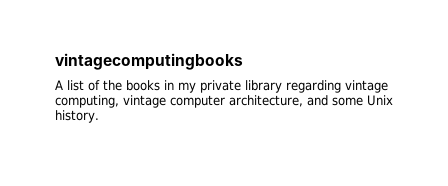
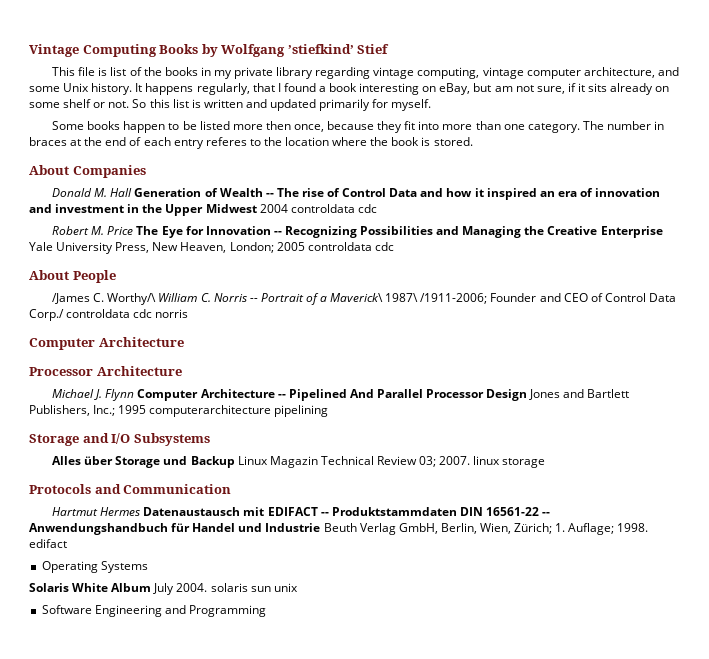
[55,53,243,70] [55,80,63,90] vintagecomputingbooks // A -> [29,44,390,57] [52,67,108,76] Vintage Computing Books by Wolfgang ’stiefkind’ Stief // This file is
(99, 116) none -> [135,83,670,95] [29,99,432,111] [52,121,665,133] [29,137,473,149] [29,165,146,178] [52,188,661,200] [29,204,377,216] [52,226,663,238] [29,242,394,254] [29,270,116,283] [52,293,676,305] [29,309,189,321] [29,337,184,350] [29,366,182,376] [52,389,630,401] [29,405,329,417] [29,433,210,446] [52,456,546,468] [29,484,232,494] [52,507,551,516] [29,523,649,535] [29,539,67,548] [41,561,148,573] [29,583,298,595] [41,605,266,617] It happens regularly, that I found a book interesting on eBay, but am not sure, if it sits already on some shelf or not. So this list is written and updated primarily for myself. // Some books happen to be listed more then once, because they fit into more than one category. The number in braces at the end of each entry referes to the location where the book is stored. // About Companies // Donald M. Hall Generation of Wealth -- The rise of Control Data and how it inspired an era of innovation and investment in the Upper Midwest 2004 controldata cdc // Robert M. Price The Eye for Innovation -- Recognizing Possibilities and Managing the Creative Enterprise Yale University Press, New Heaven, London; 2005 controldata cdc // About People // /James C. Worthy/\ William C. Norris -- Portrait of a Maverick\ 1987\ /1911-2006; Founder and CEO of Control Data Corp./ controldata cdc norris // Computer Architecture // Processor Architecture // Michael J. Flynn Computer Architecture -- Pipelined And Parallel Processor Design Jones and Bartlett Publishers, Inc.; 1995 computerarchitecture pipelining // Storage and I/O Subsystems // Alles über Storage und Backup Linux Magazin Technical Review 03; 2007. linux storage // Protocols and Communication // Hartmut Hermes Datenaustausch mit EDIFACT -- Produktstammdaten DIN 16561-22 -- Anwendungshandbuch für Handel und Industrie Beuth Verlag GmbH, Berlin, Wien, Zürich; 1. Auflage; 1998. edifact // Operating Systems // Solaris White Album July 2004. solaris sun unix // Software Engineering and Programming

